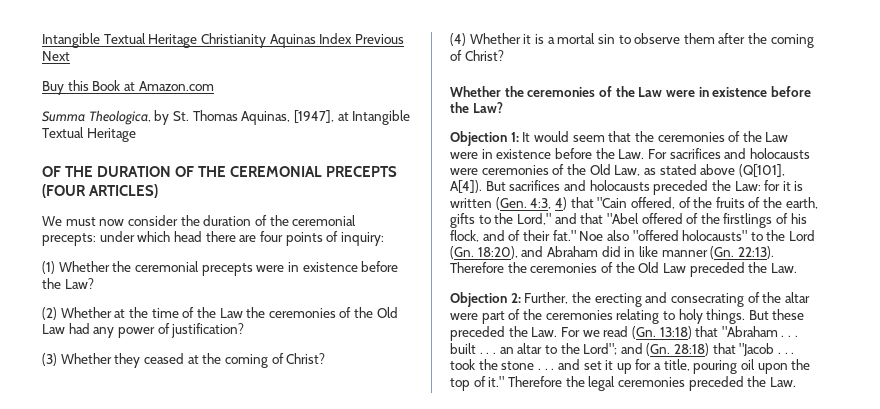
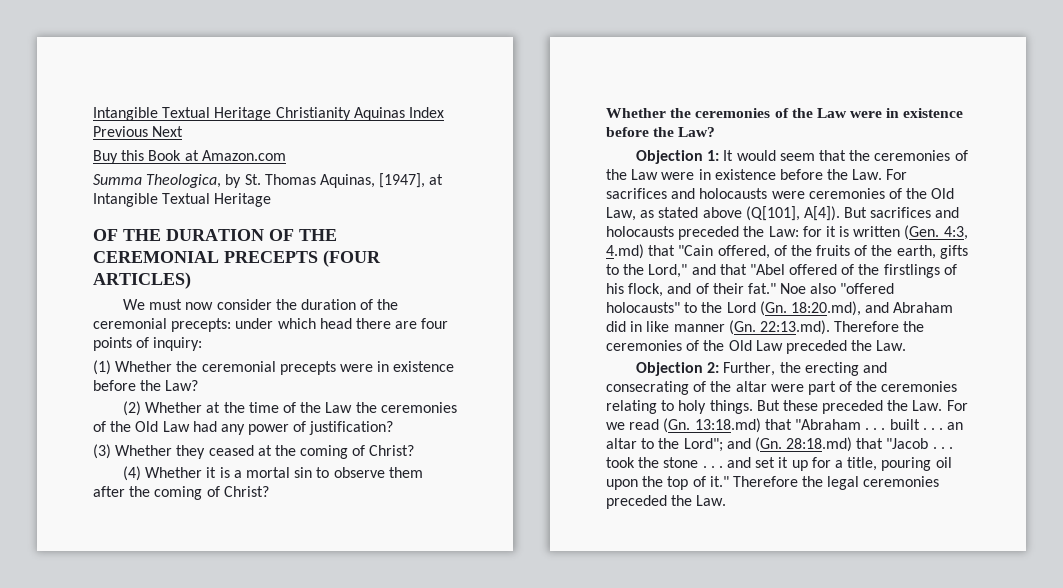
[554,197,567,210] 4) -> [606,244,644,259] 4.md)
[477,246,518,259] 18:20), -> [790,301,861,316] 18:20.md),
[737,246,774,259] 22:13). -> [759,320,830,335] 22:13.md).
[659,326,692,339] 13:18) -> [694,418,761,433] 13:18.md)
[674,343,710,356] 28:18) -> [786,437,853,452] 28:18.md)

